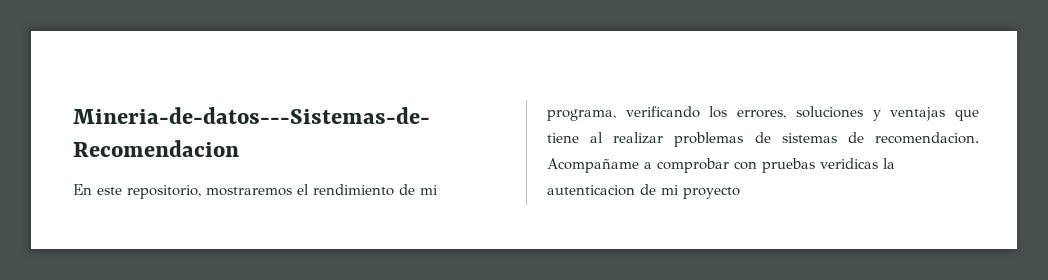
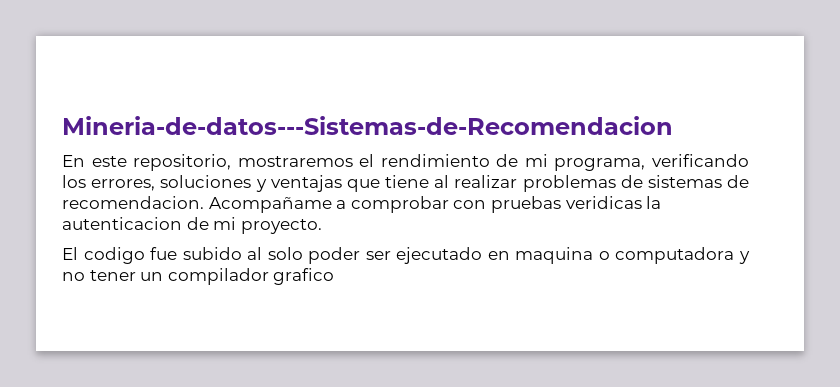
[683,187,740,199] proyecto -> [240,219,322,234] [62,247,751,264] [62,268,335,285] proyecto. // El codigo fue subido al solo poder ser ejecutado en maquina o computadora y no tener un compilador grafico

